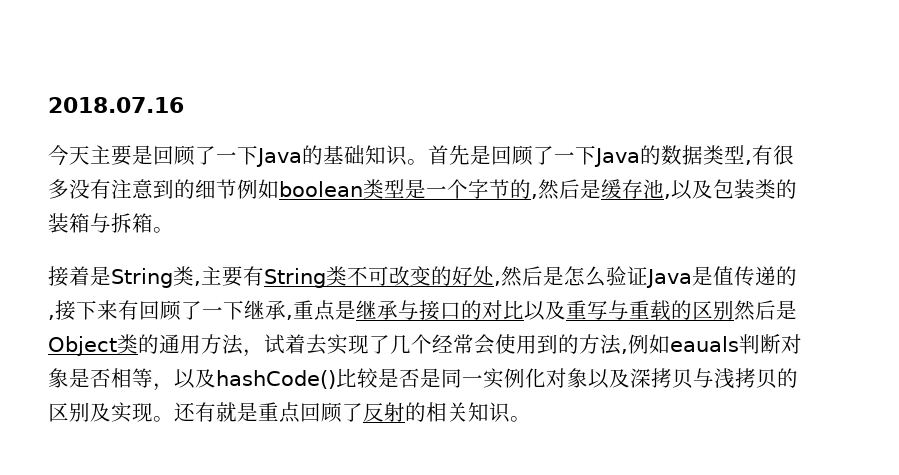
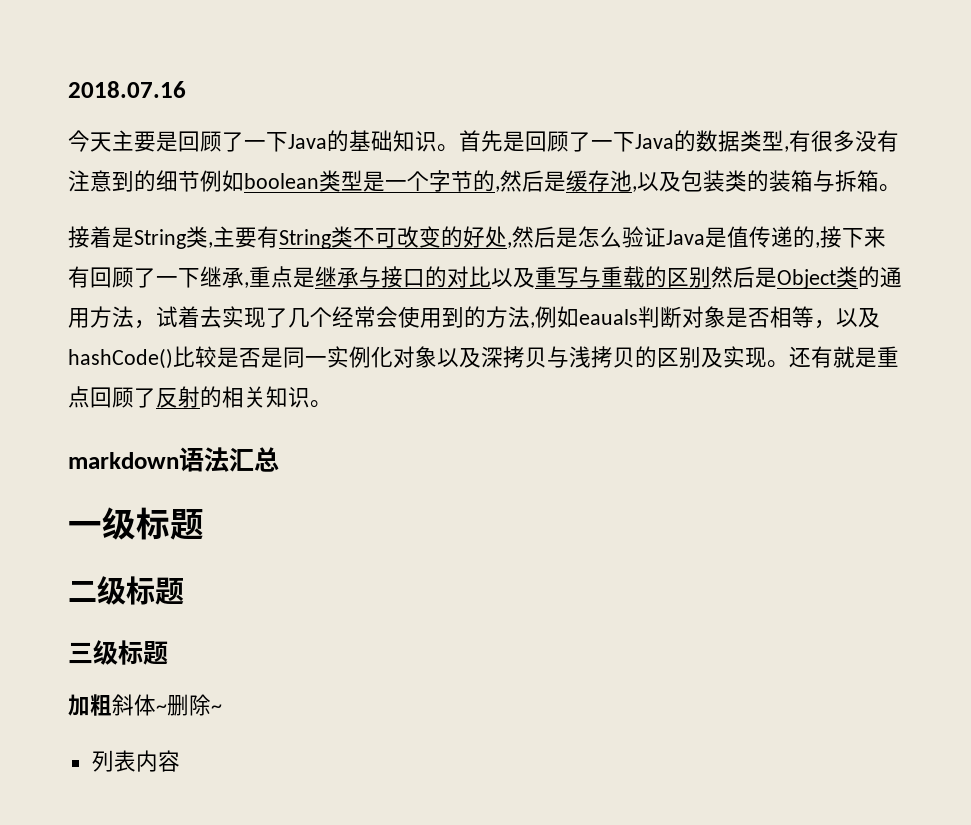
(531, 419) none -> [68,447,279,472] [68,507,204,540] [68,576,184,605] [68,640,168,665] [68,694,222,716] [91,750,180,772] // markdown语法汇总 // 一级标题 // 二级标题 // 三级标题 // 加粗斜体~删除~ // 列表内容

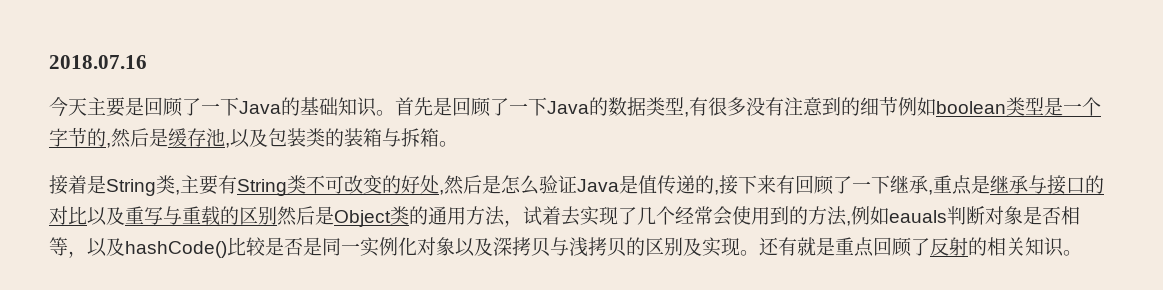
[68,447,279,472] [68,507,204,540] [68,576,184,605] [68,640,168,665] [68,694,222,716] [91,750,180,772] // markdown语法汇总 // 一级标题 // 二级标题 // 三级标题 // 加粗斜体~删除~ // 列表内容 -> (1082, 253) none

